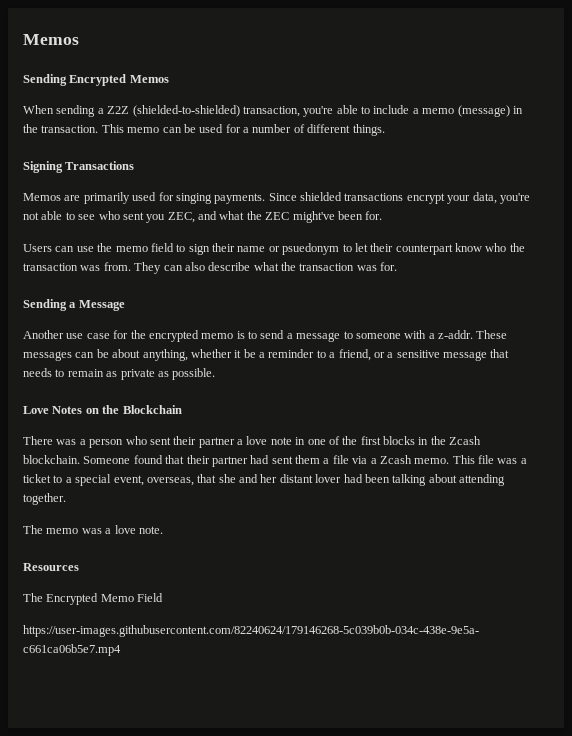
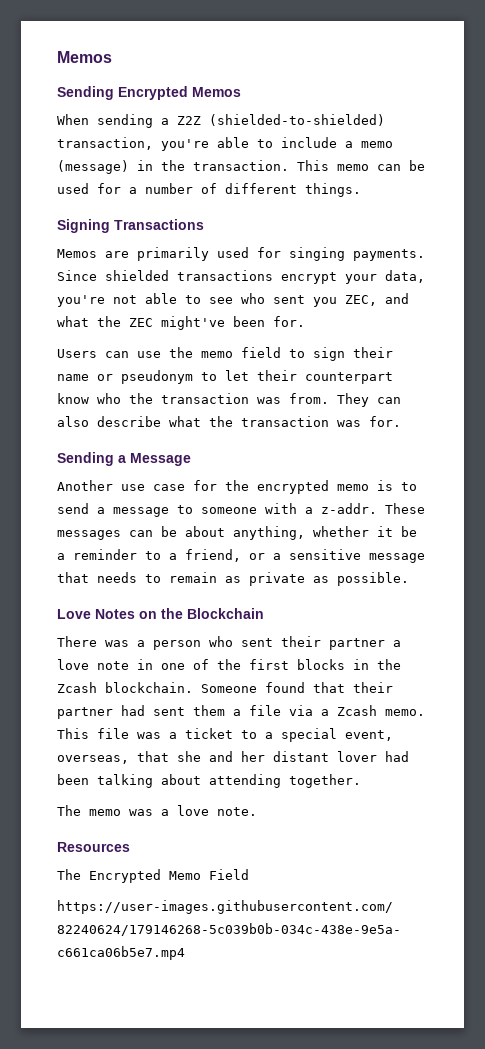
[282,243,340,255] psuedonym -> [121,370,193,384] pseudonym

